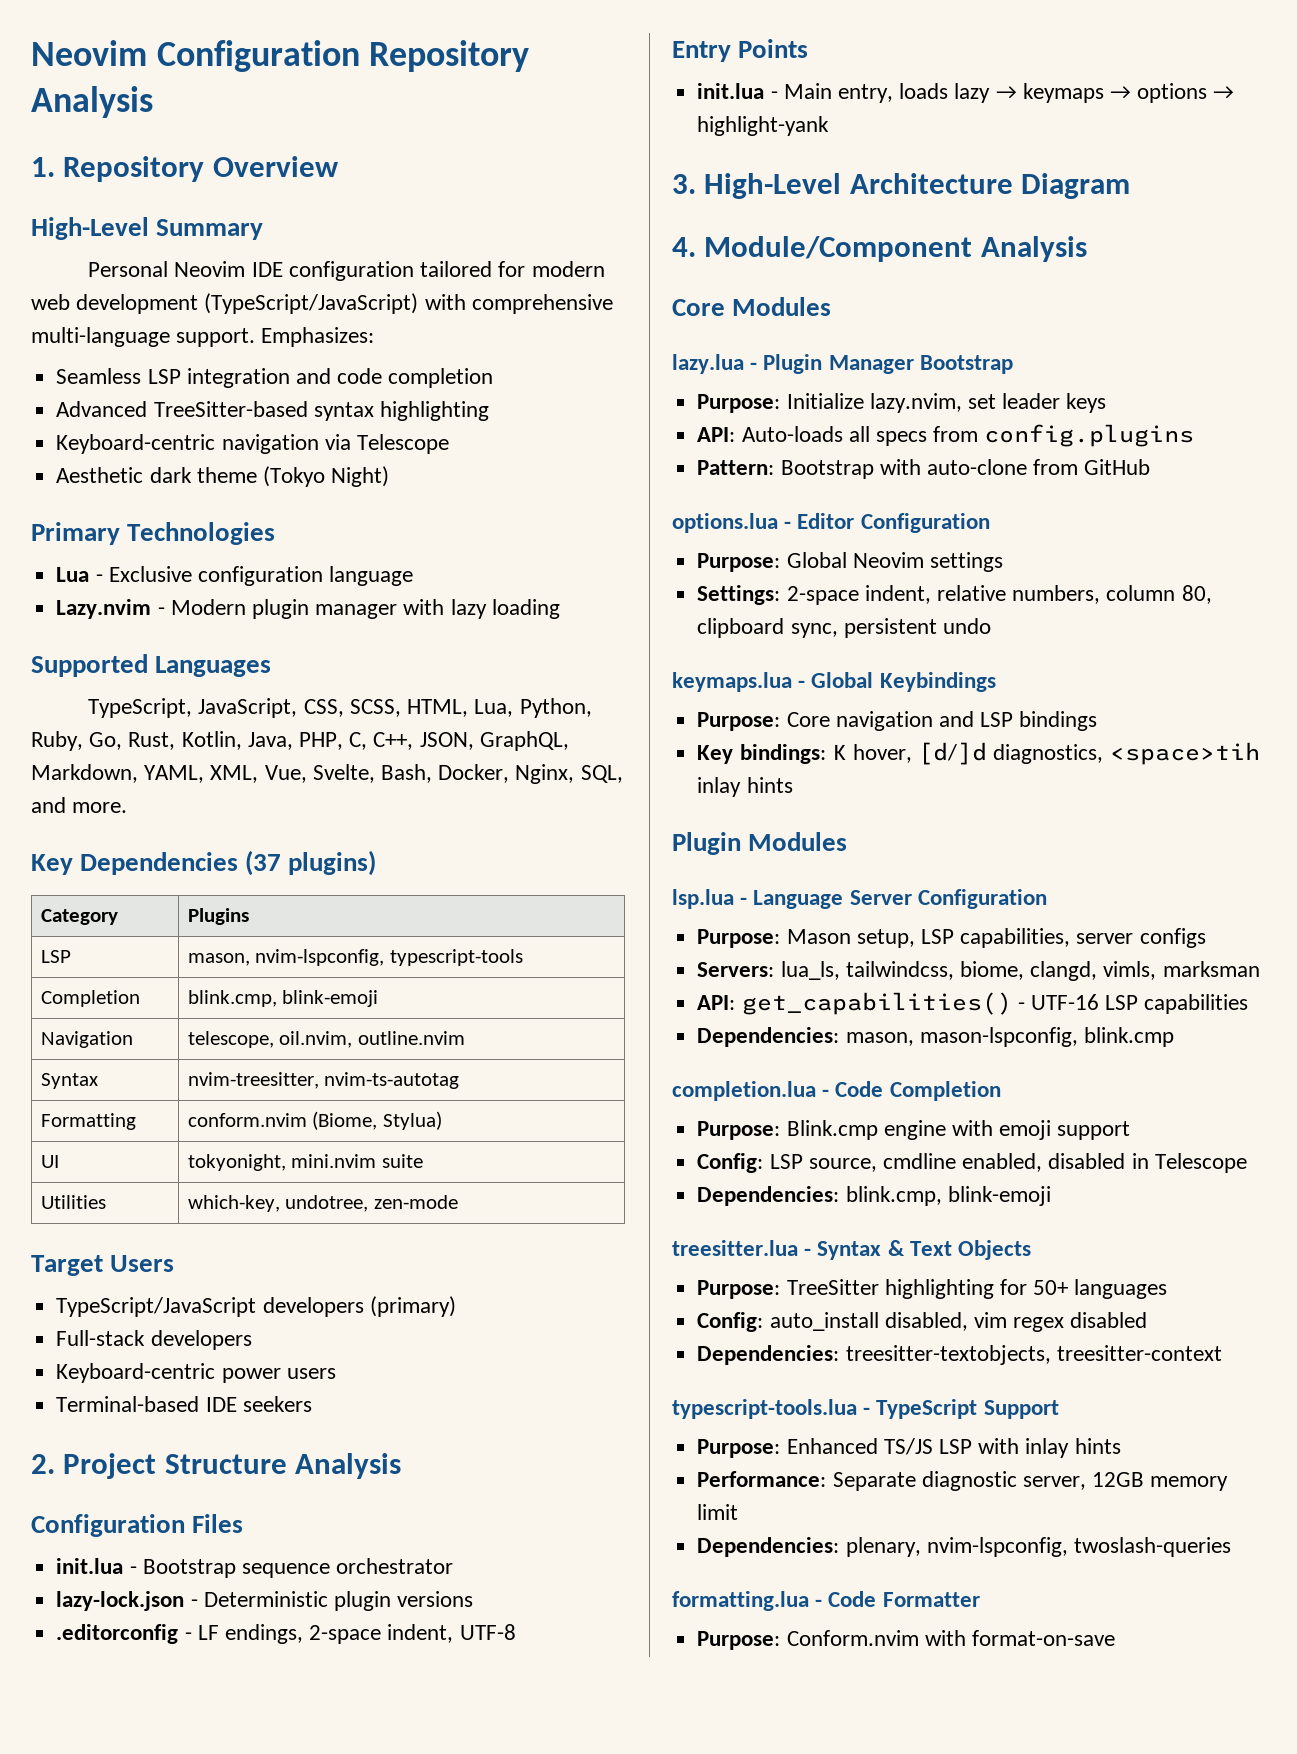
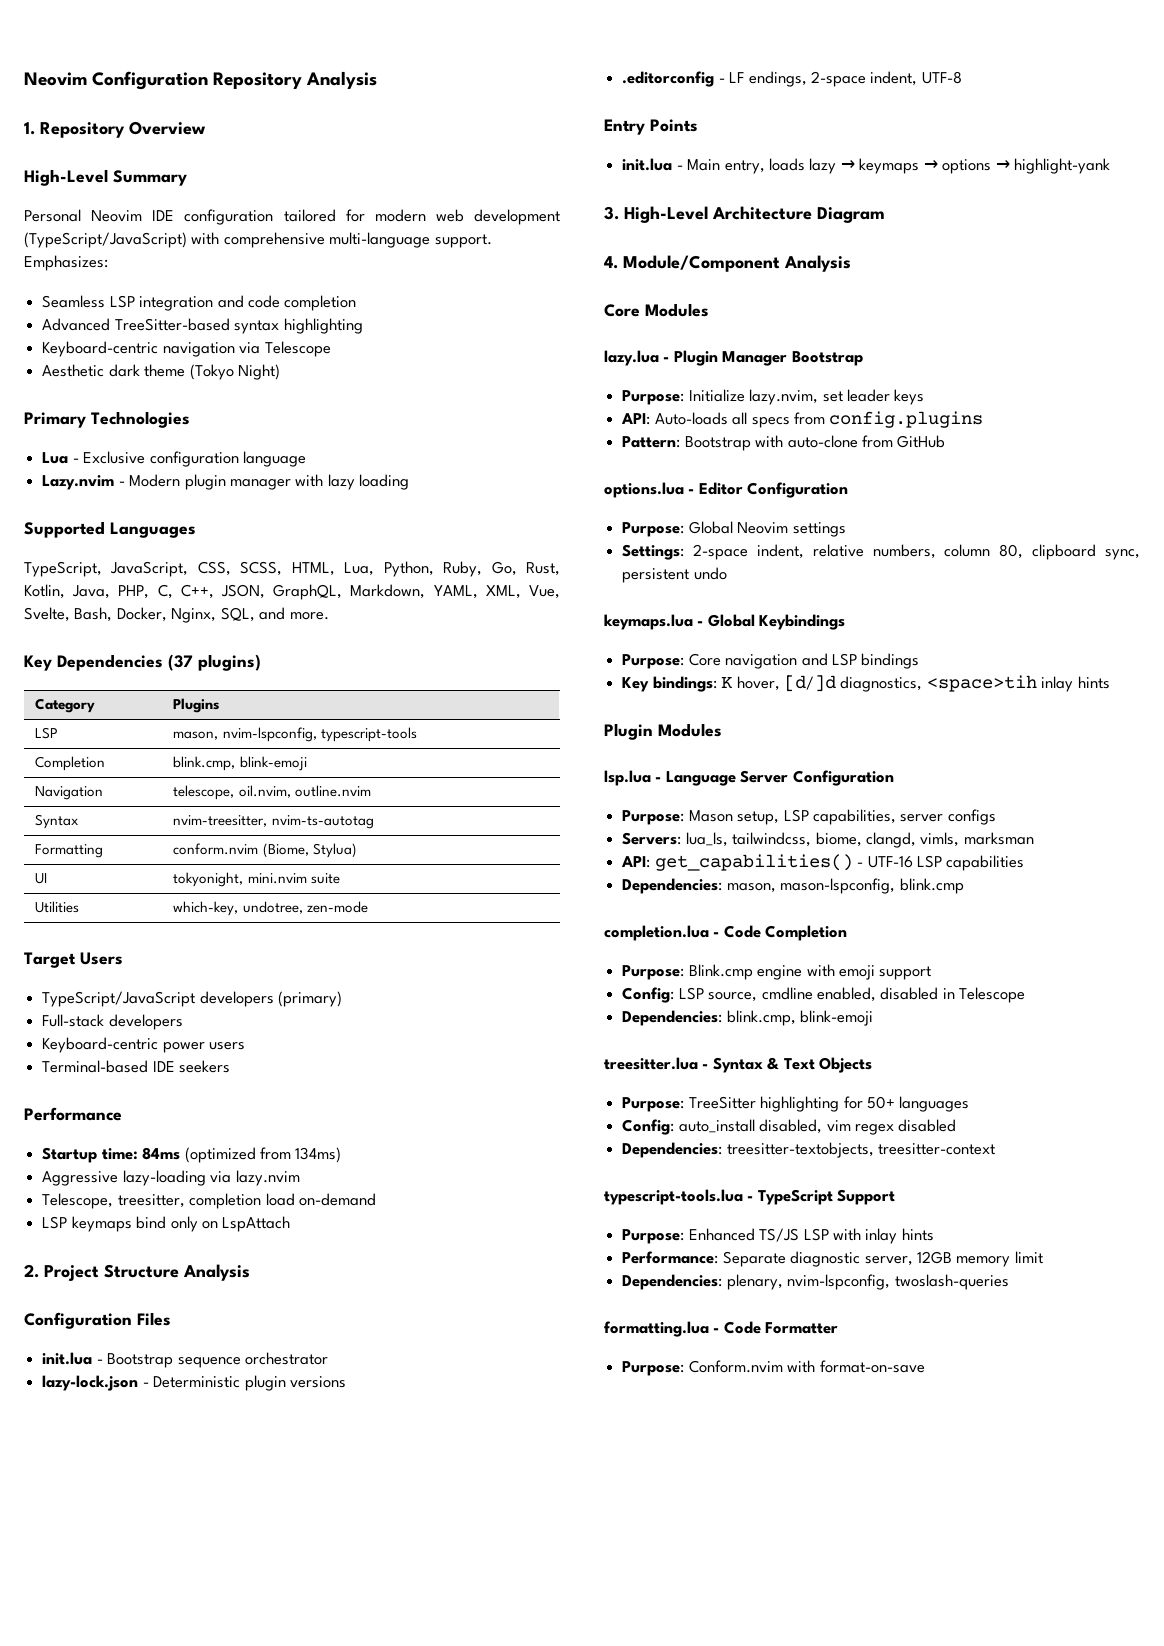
(312, 1404) none -> [24,1107,122,1121] [42,1147,342,1163] [42,1170,300,1186] [42,1193,376,1209] [42,1216,291,1232] // Performance // Startup time: 84ms (optimized from 134ms) // Aggressive lazy-loading via lazy.nvim // Telescope, treesitter, completion load on-demand // LSP keymaps bind only on LspAttach

